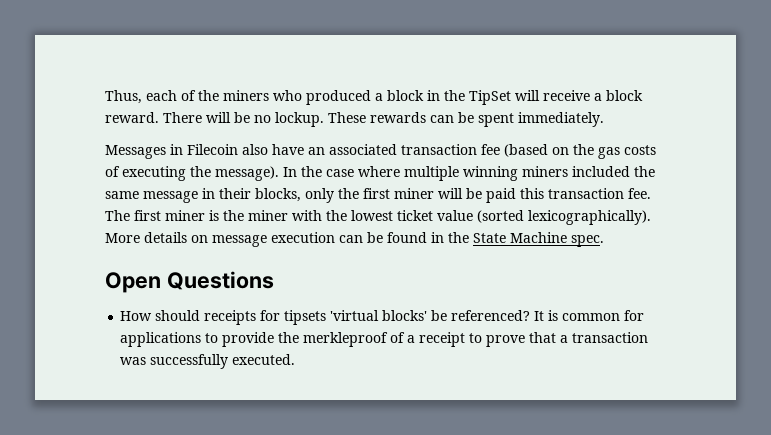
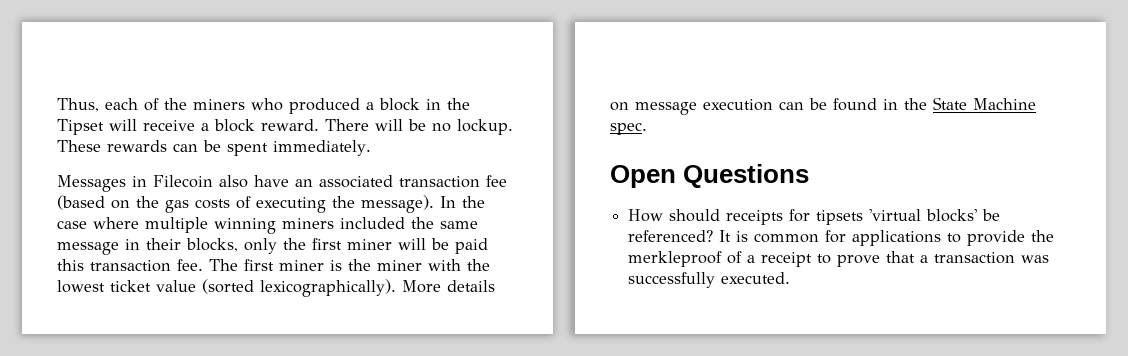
[469,90,511,105] TipSet -> [57,119,104,135] Tipset

